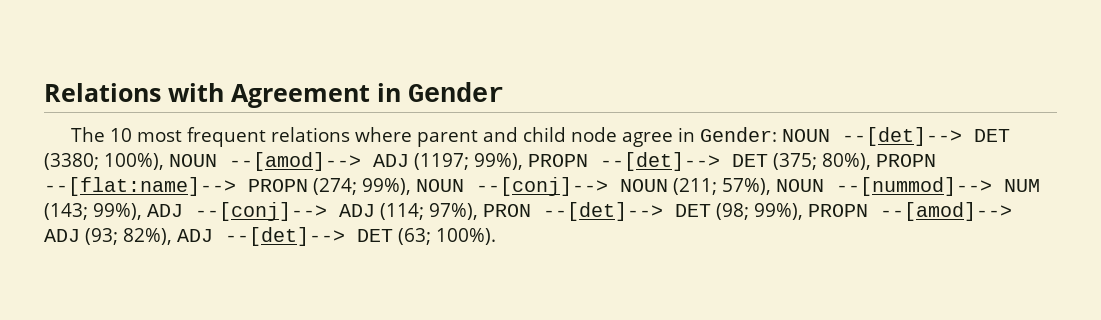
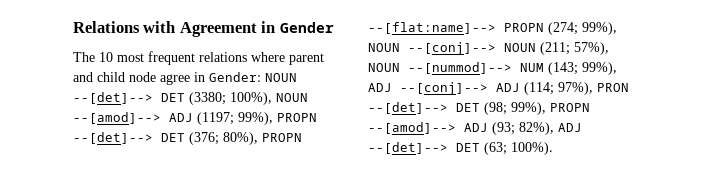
[773,153,817,170] (375; -> [189,132,219,145] (376;

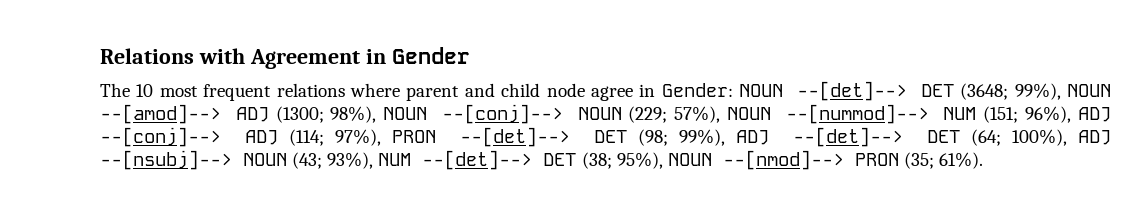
[189,92,272,105] (3380; 100%), -> [960,83,1061,100] (3648; 99%),
[197,112,317,125] [73,132,302,145] [368,22,617,35] (1197; 99%), PROPN --[det]--> DET (376; 80%), PROPN --[flat:name]--> PROPN (274; 99%), -> [275,106,377,123] (1300; 98%),
[540,42,570,55] (211; -> [628,106,668,123] (229;
[548,62,617,75] (143; 99%), -> [983,106,1072,123] (151; 96%),
[550,103,590,112] [368,122,582,135] [368,142,553,155] PROPN --[amod]--> ADJ (93; 82%), ADJ --[det]--> DET (63; 100%). -> [736,127,1111,147] [100,150,984,170] ADJ --[det]--> DET (64; 100%), ADJ --[nsubj]--> NOUN (43; 93%), NUM --[det]--> DET (38; 95%), NOUN --[nmod]--> PRON (35; 61%).

